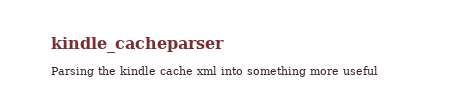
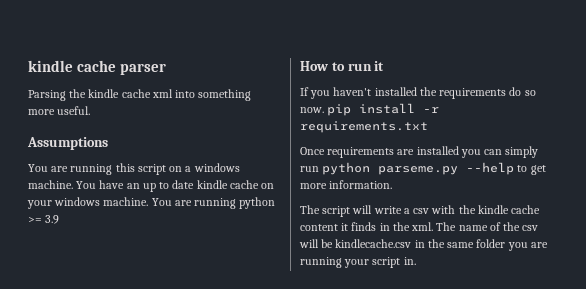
[51,37,224,53] kindle_cacheparser -> [28,60,167,75] kindle cache parser
[343,66,378,75] useful -> [57,106,91,115] [27,137,108,150] [28,163,240,175] [28,180,275,192] [27,197,276,209] [28,215,60,224] [300,61,385,71] [300,87,536,99] [300,103,440,116] [300,121,428,133] [300,146,539,158] [300,162,546,175] [300,180,393,189] [300,205,541,217] [300,222,539,231] [299,239,548,251] [300,257,416,268] useful. // Assumptions // You are running this script on a windows machine. You have an up to date kindle cache on your windows machine. You are running python >= 3.9 // How to run it // If you haven't installed the requirements do so now. pip install -r requirements.txt // Once requirements are installed you can simply run python parseme.py --help to get more information. // The script will write a csv with the kindle cache content it finds in the xml. The name of the csv will be kindlecache.csv in the same folder you are running your script in.

